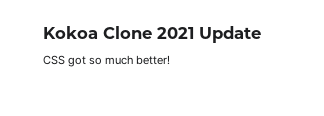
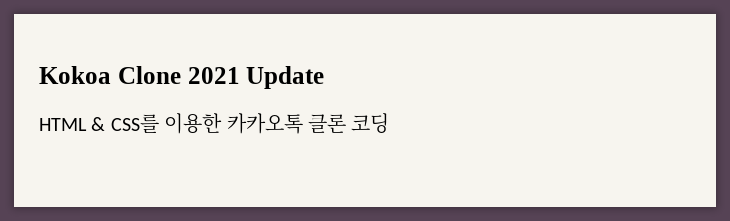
[43,55,171,67] CSS got so much better! -> [39,113,390,134] HTML & CSS를 이용한 카카오톡 클론 코딩

